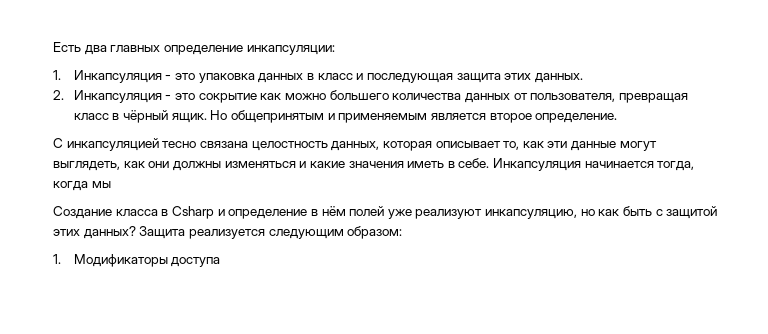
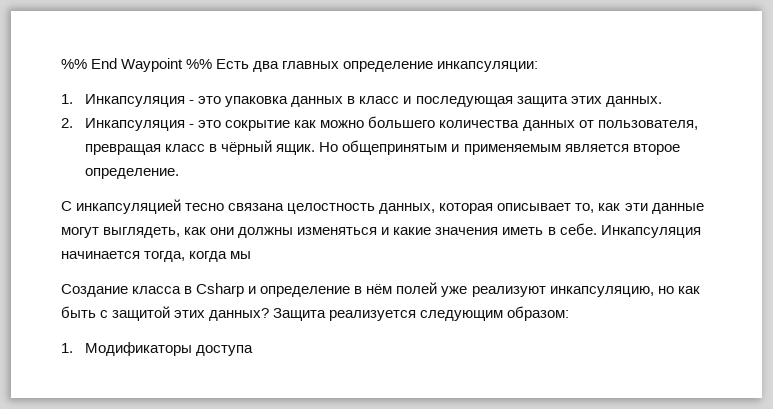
(53, 47) none -> [61,58,213,72] %% End Waypoint %%

